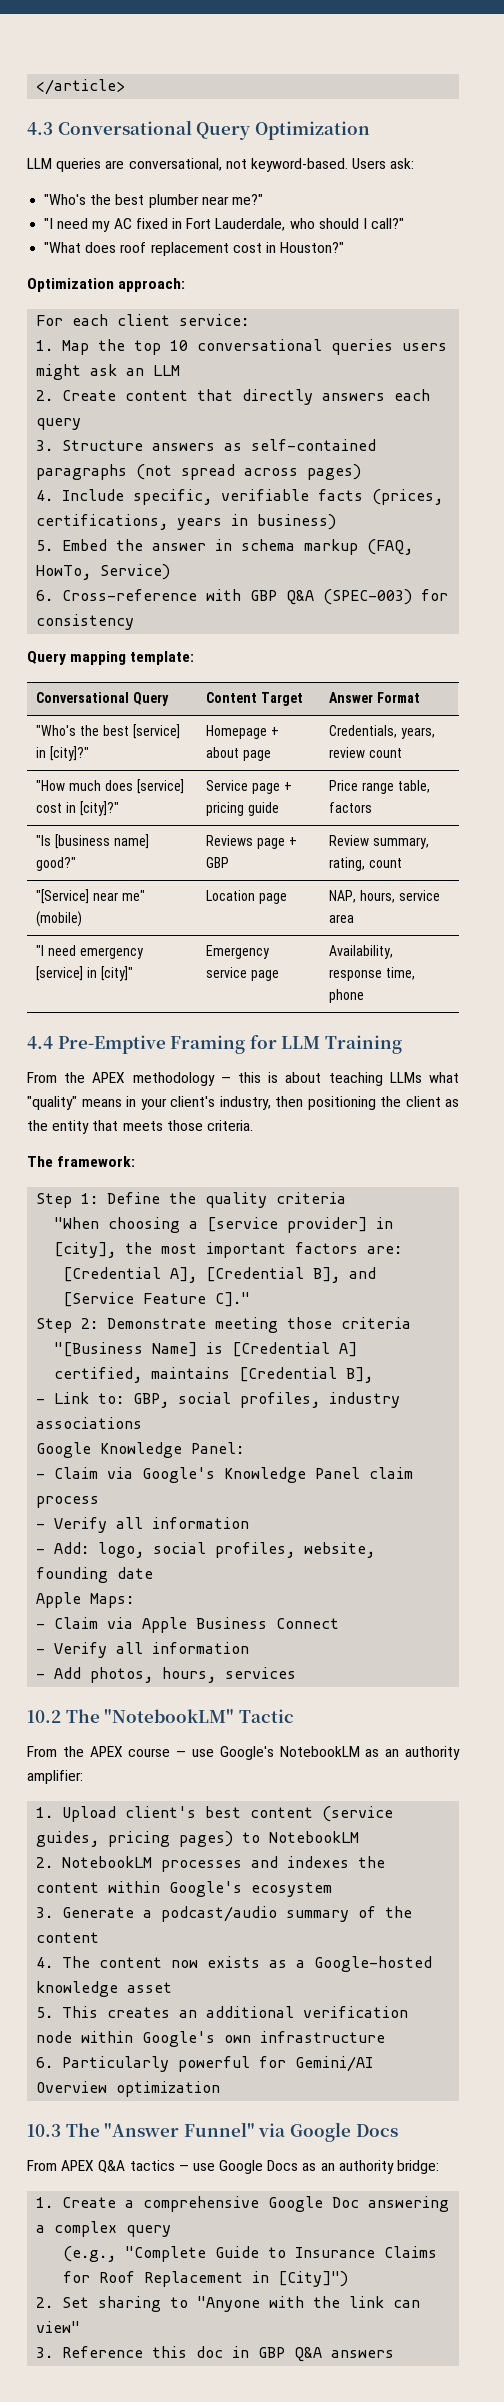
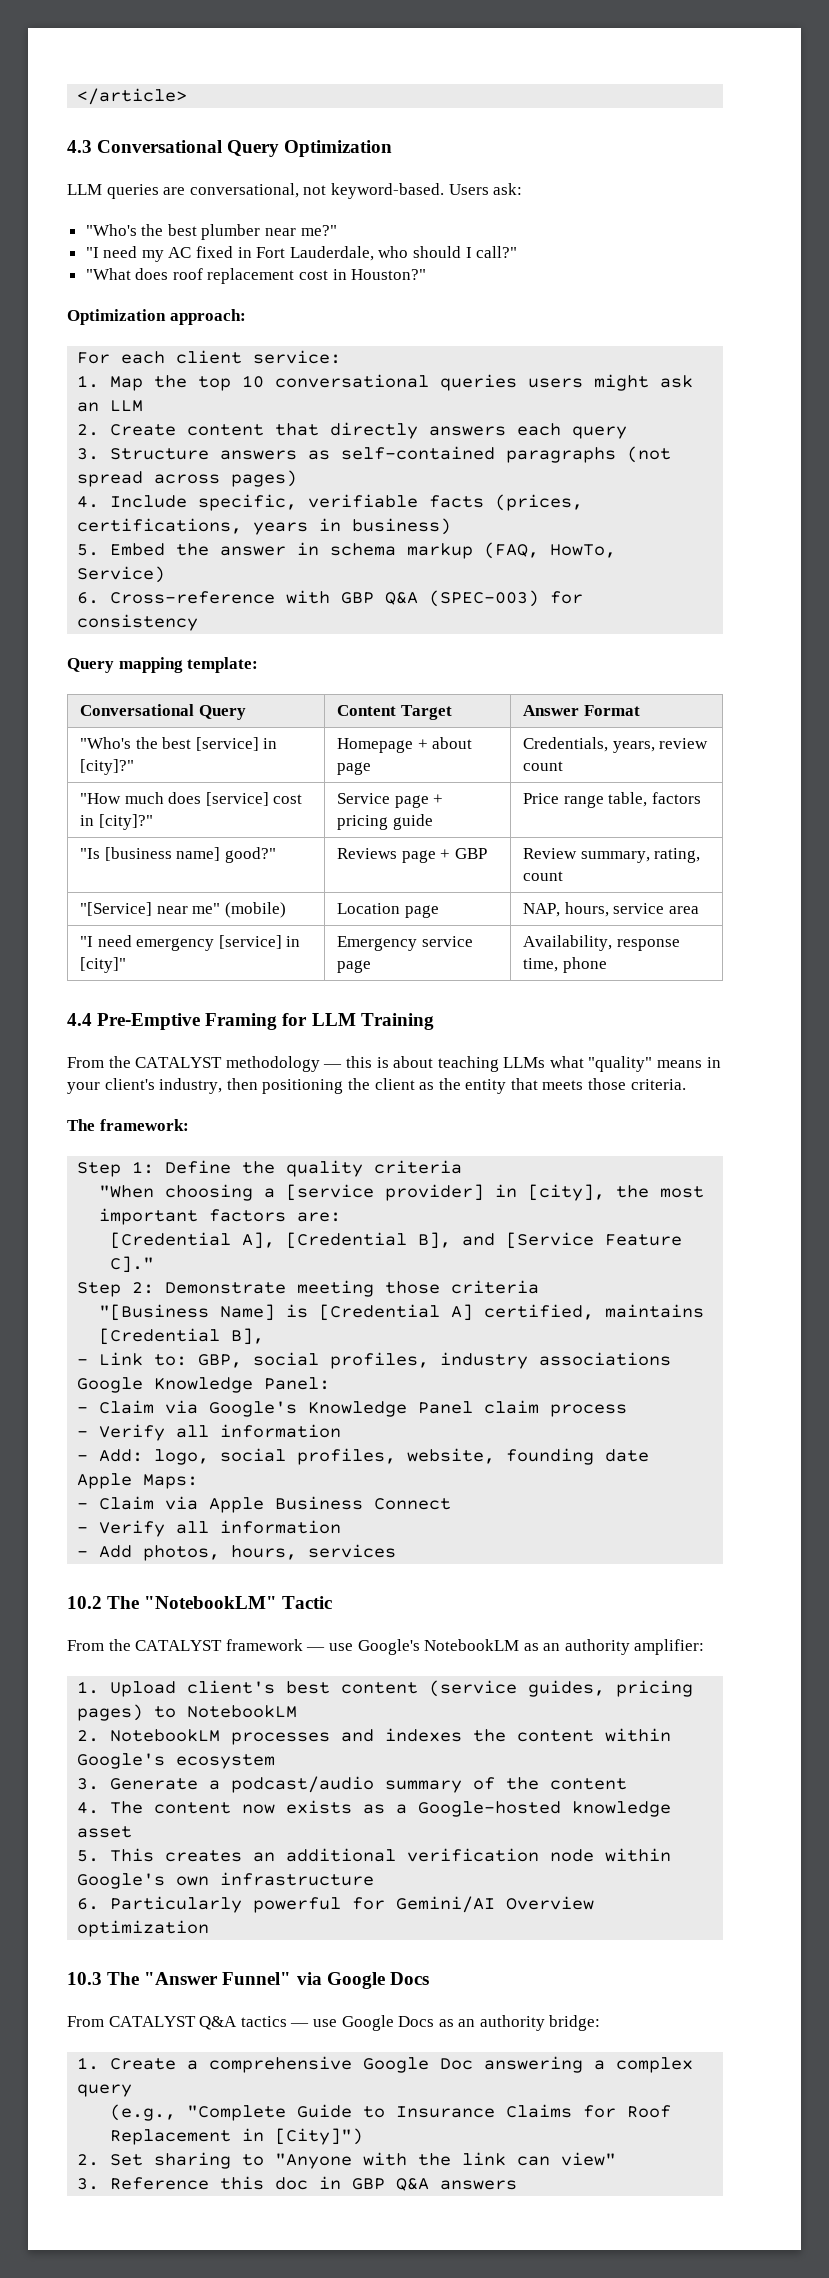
[92,1072,126,1083] APEX -> [135,1057,223,1068] CATALYST
[89,1746,171,1757] APEX course -> [135,1639,303,1651] CATALYST framework
[61,2160,95,2171] APEX -> [108,2016,196,2027] CATALYST

